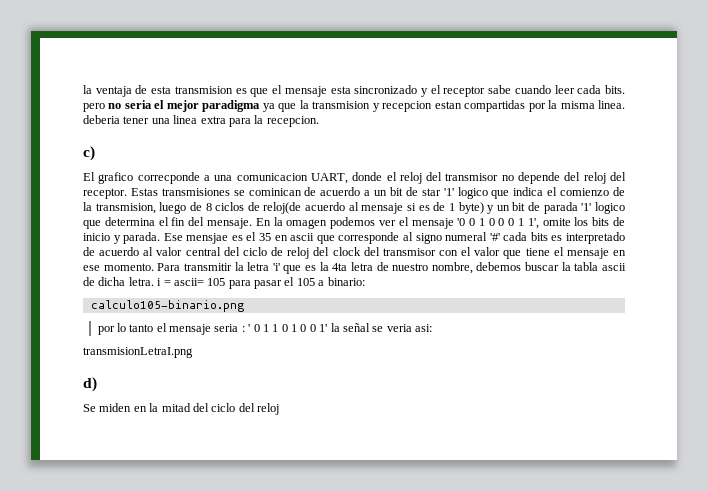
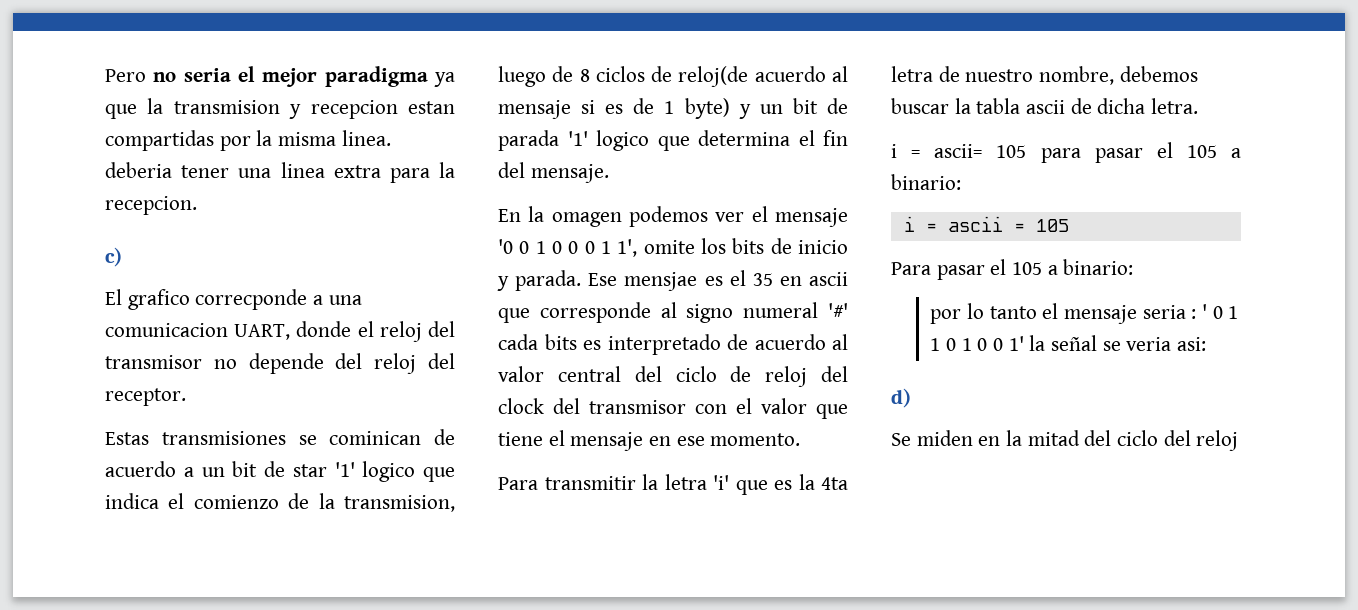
[83,85,625,97] [83,103,105,112] la ventaja de esta transmision es que el mensaje esta sincronizado y el receptor sabe cuando leer cada bits. pero -> [105,69,146,82] Pero
(127, 193) none -> (186, 397) //
(252, 223) none -> (609, 173) //
(154, 267) none -> (801, 439) //
(154, 281) none -> (1199, 106) //
[90,300,244,312] calculo105-binario.png -> [903,216,1069,232] [891,259,1134,280] i = ascii = 105 // Para pasar el 105 a binario:
[83,347,193,358] // transmisionLetraI.png -> (1207, 344) none

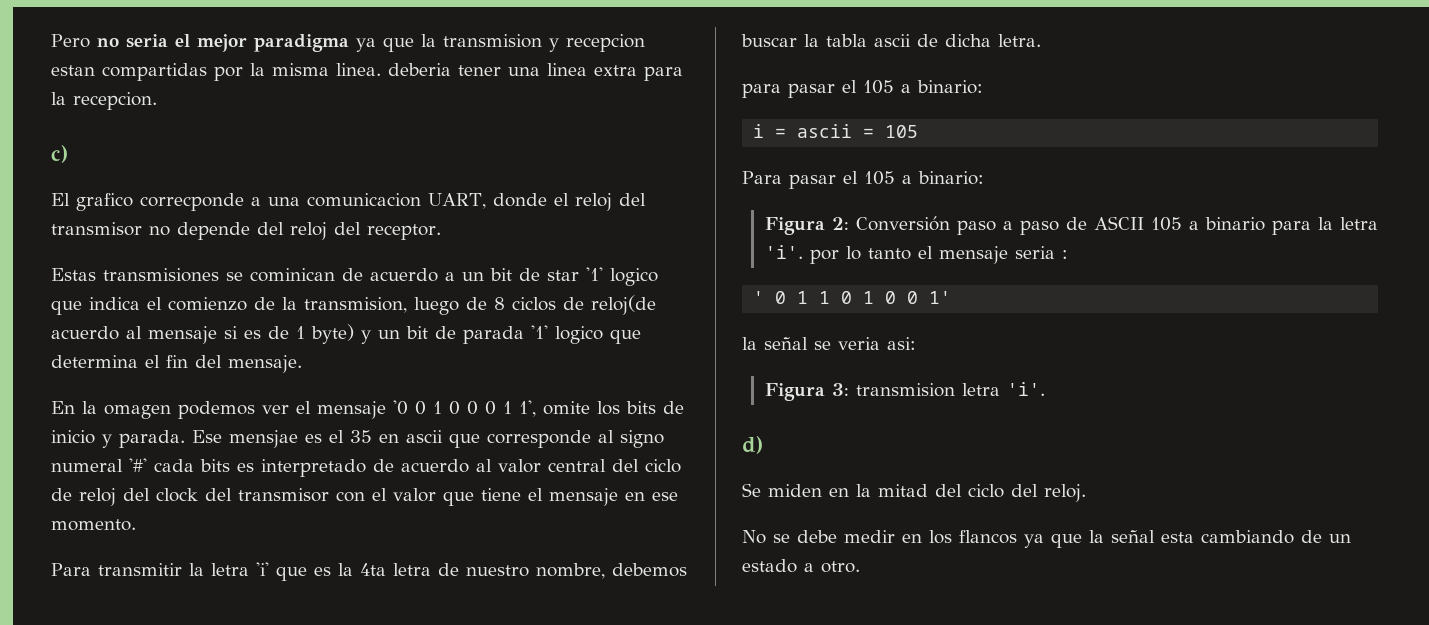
[891,144,1027,158] i = ascii= 105 -> (1041, 40) none
(1134, 267) none -> [764,216,1378,235] [764,245,803,259] Figura 2: Conversión paso a paso de ASCII 105 a binario para la letra 'i'.
(1197, 314) none -> (1068, 254) //
(1024, 343) none -> (952, 297) //
(1207, 344) none -> [764,382,1045,401] // Figura 3: transmision letra 'i'.
[1196,430,1239,451] reloj -> [1044,484,1086,502] [742,530,1351,548] [742,559,860,573] reloj. // No se debe medir en los flancos ya que la señal esta cambiando de un estado a otro.

